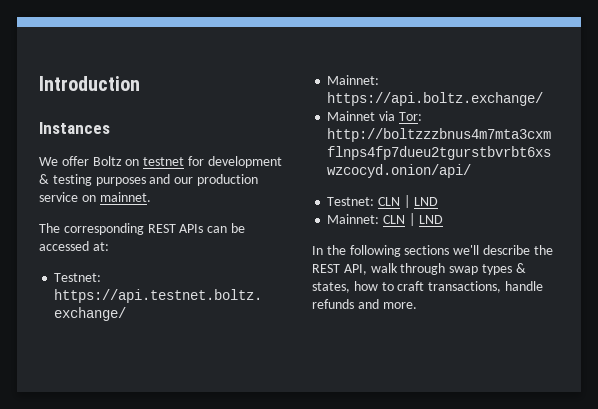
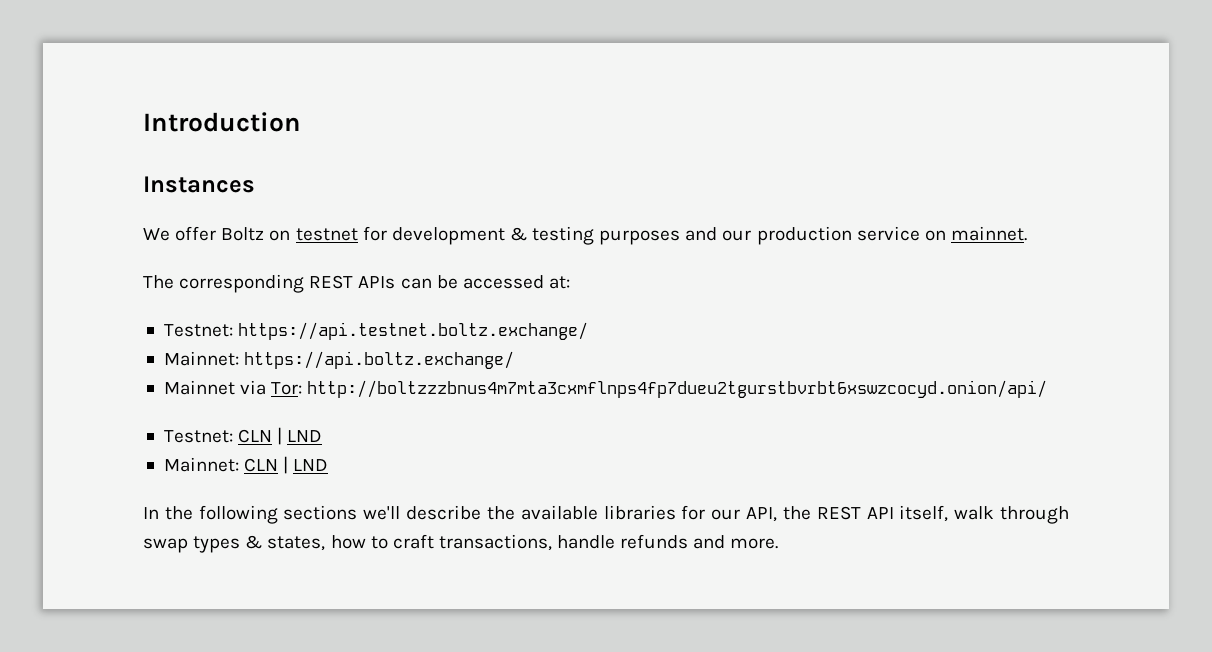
[312,264,367,275] REST API, -> [520,505,949,522] available libraries for our API, the REST API itself,

